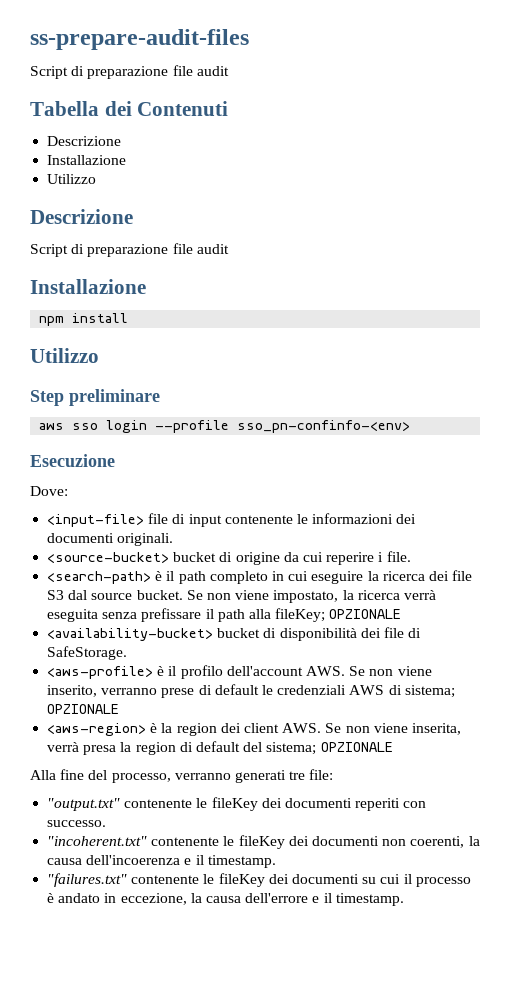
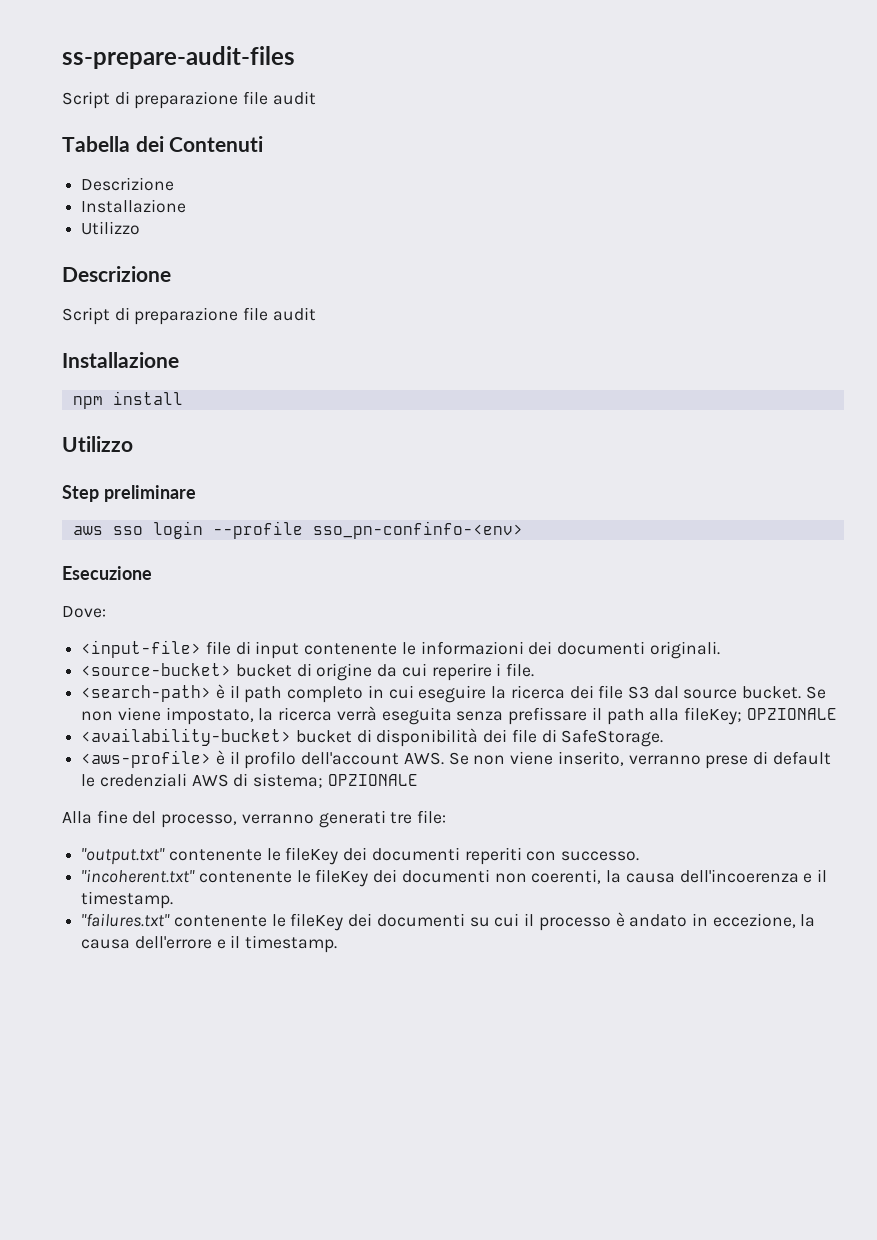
[47,723,461,736] [47,741,393,755] // <aws-region> è la region dei client AWS. Se non viene inserita, verrà presa la region di default del sistema; OPZIONALE -> (418, 780) none

